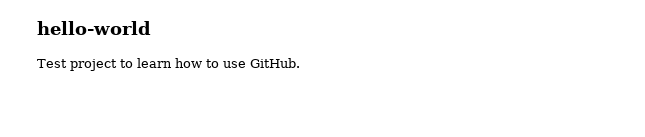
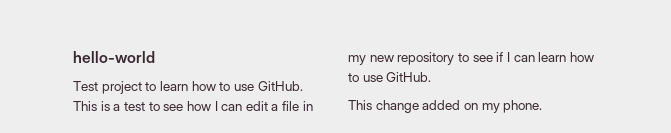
(300, 63) none -> [73,101,313,111] [348,52,594,65] [348,72,432,82] [348,100,543,113] This is a test to see how I can edit a file in my new repository to see if I can learn how to use GitHub. // This change added on my phone.

